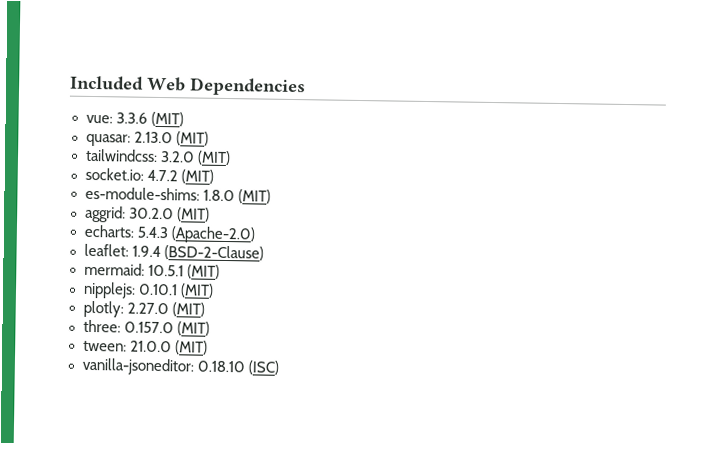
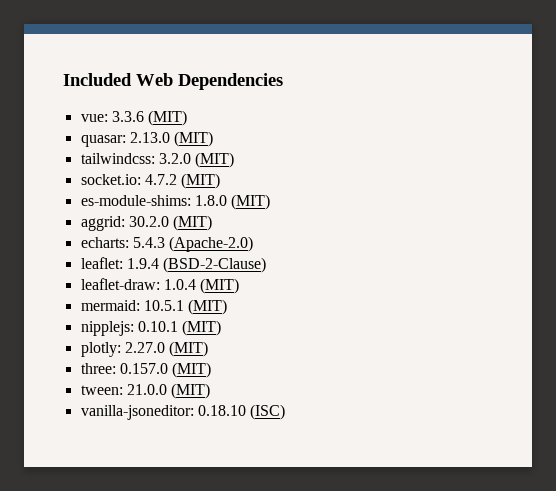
(264, 253) none -> [80,278,240,294] // leaflet-draw: 1.0.4 (MIT)

